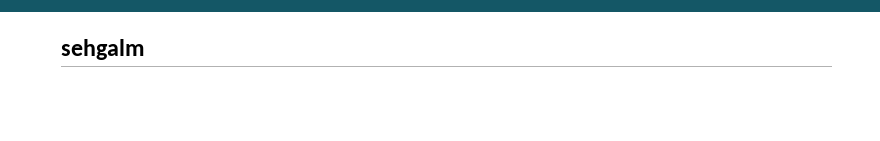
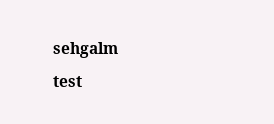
(145, 49) none -> [53,76,82,87] // test

